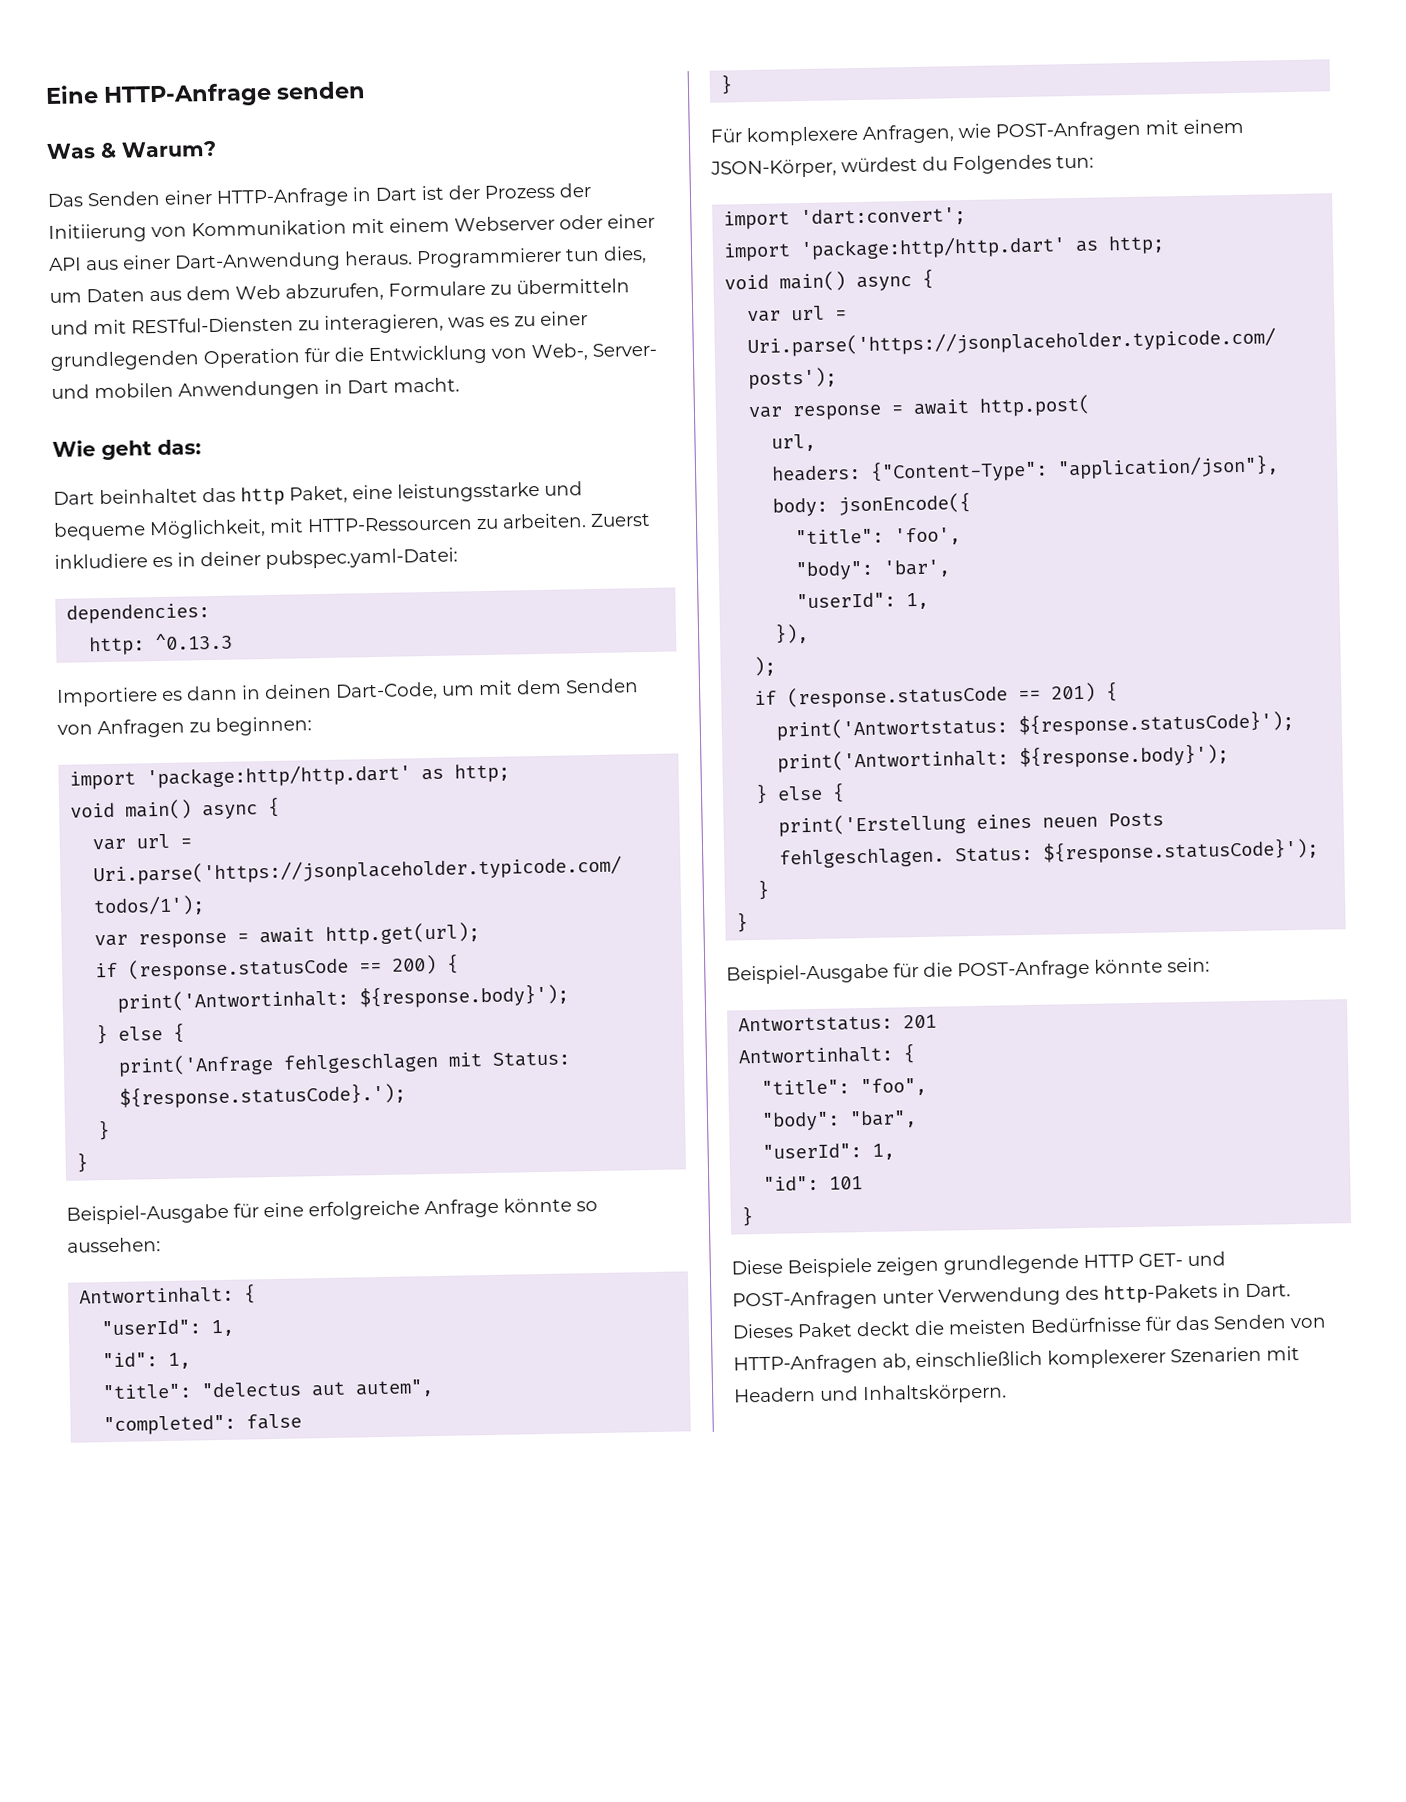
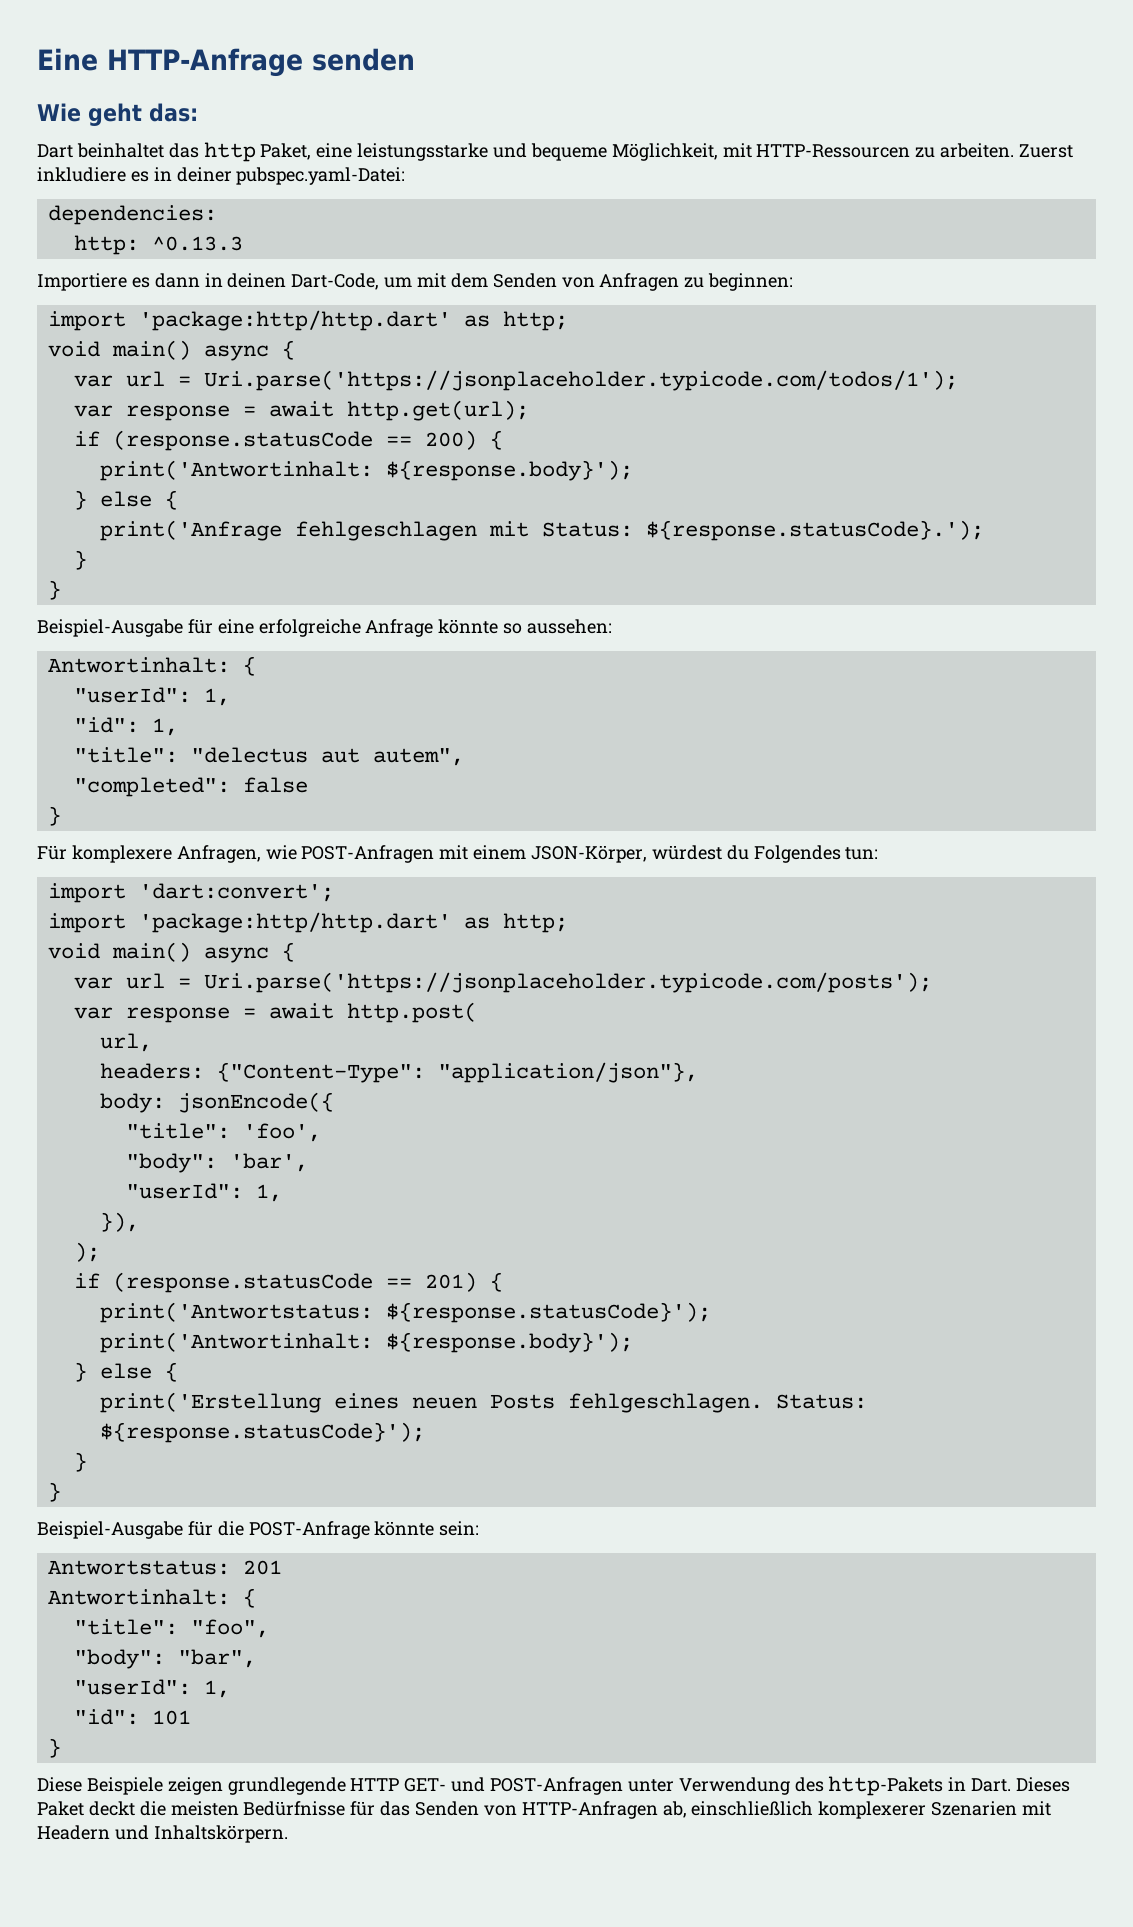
[46,140,217,160] [47,182,591,208] [48,213,655,243] [48,245,647,273] [49,278,630,303] [50,311,588,335] [50,342,657,371] [51,377,460,401] // Was & Warum? // Das Senden einer HTTP-Anfrage in Dart ist der Prozess der Initiierung von Kommunikation mit einem Webserver oder einer API aus einer Dart-Anwendung heraus. Programmierer tun dies, um Daten aus dem Web abzurufen, Formulare zu übermitteln und mit RESTful-Diensten zu interagieren, was es zu einer grundlegenden Operation für die Entwicklung von Web-, Server- und mobilen Anwendungen in Dart macht. -> (416, 59) none

